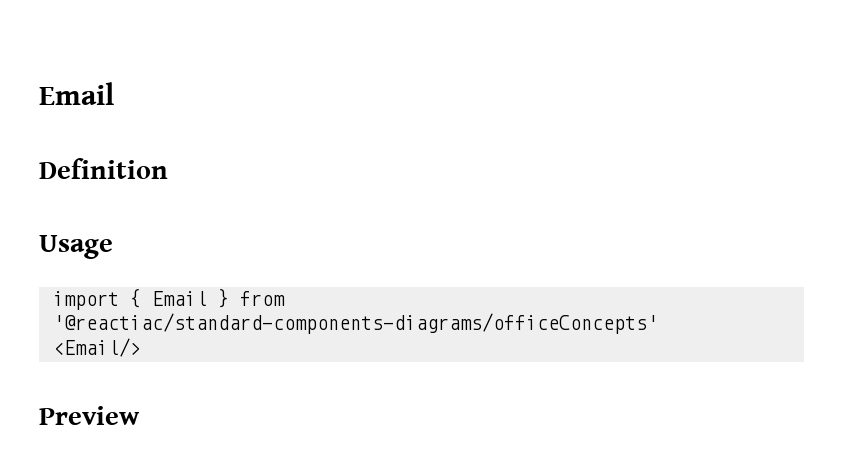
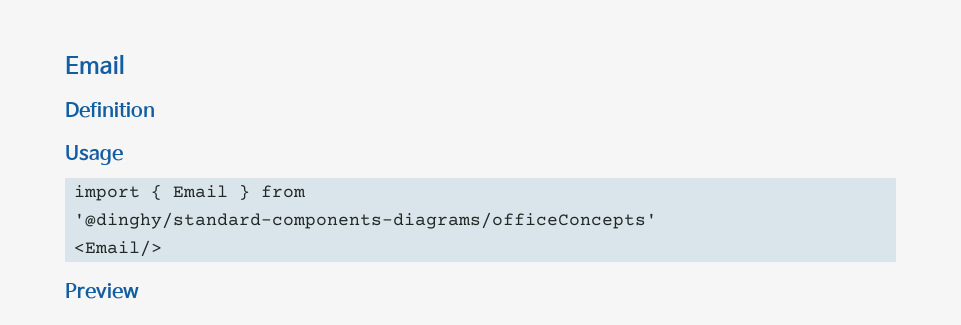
[53,313,659,334] '@reactiac/standard-components-diagrams/officeConcepts' -> [73,212,657,229] '@dinghy/standard-components-diagrams/officeConcepts'

